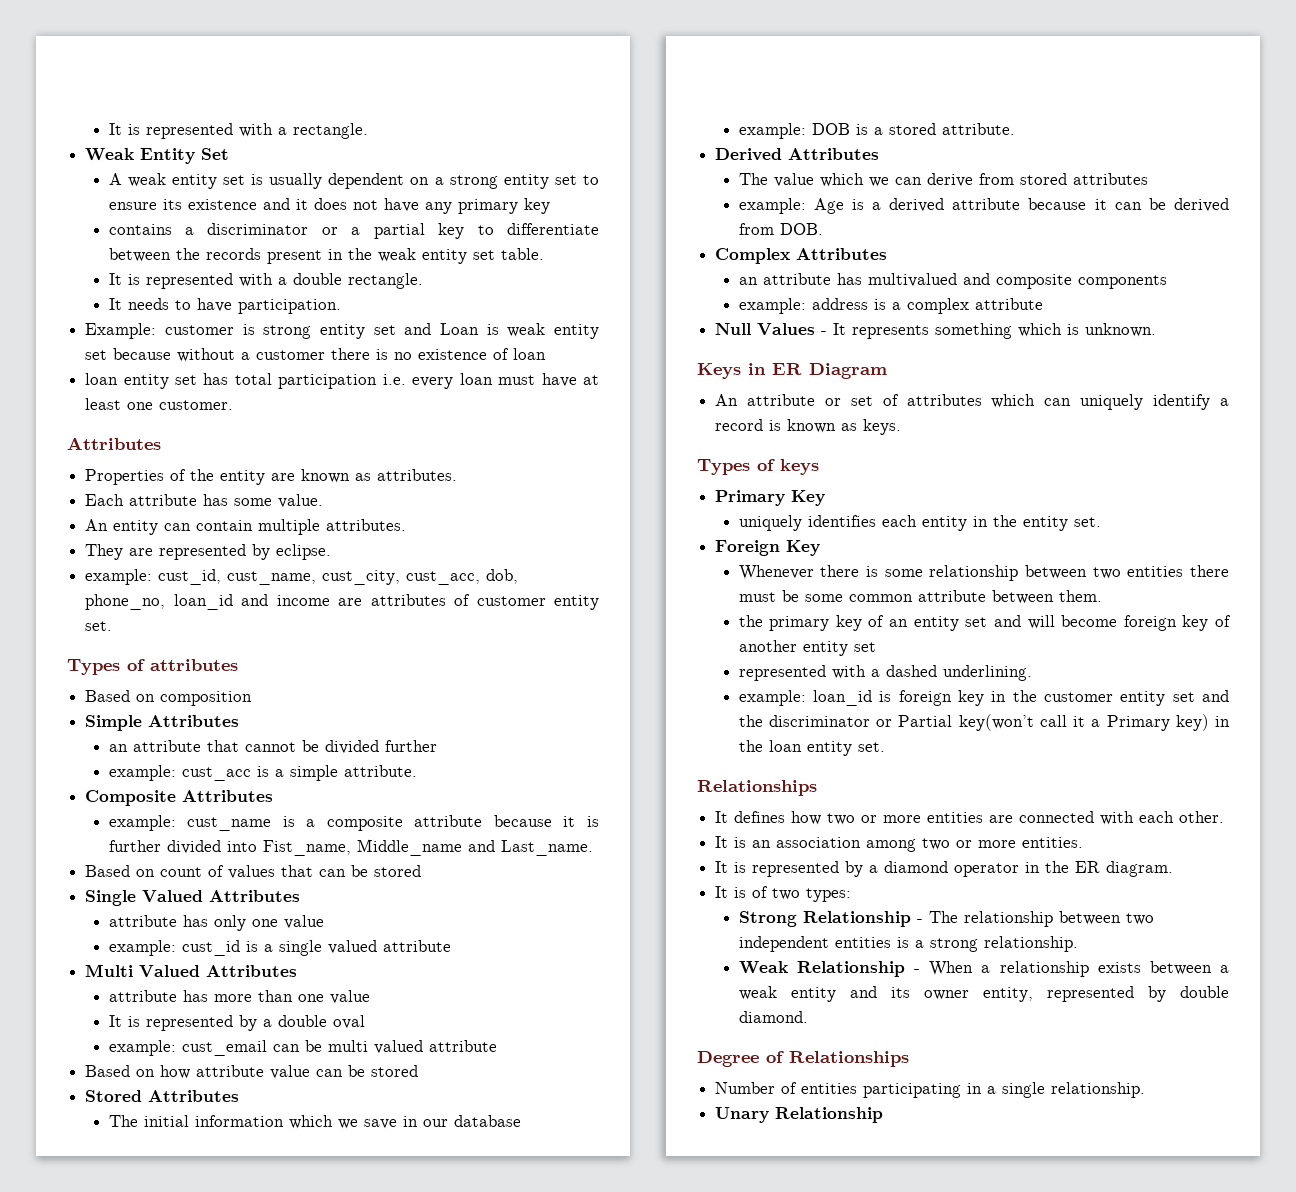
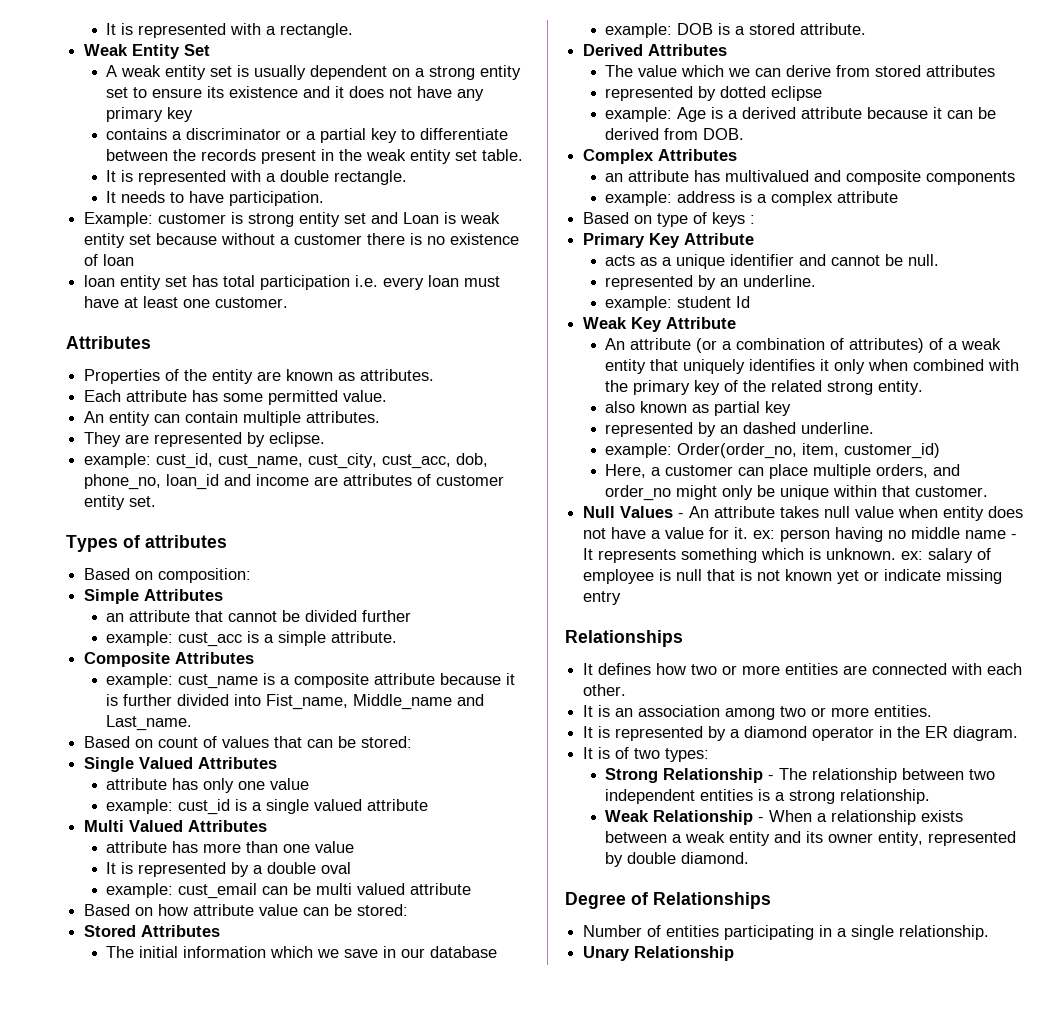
(273, 502) none -> [268,390,339,405] permitted
[160,691,253,706] composition -> [158,568,252,583] composition:
[374,865,422,877] stored -> [361,736,413,748] stored:
[371,1065,419,1077] stored -> [357,904,409,916] stored:
(1148, 179) none -> [605,86,823,101] // represented by dotted eclipse
[715,323,816,335] Null Values -> [583,212,756,227] [583,233,755,248] [605,254,940,269] [605,275,817,290] [605,296,751,311] [583,317,737,332] [605,338,1002,353] [605,359,1020,374] [605,380,924,395] [605,401,792,416] [605,422,875,437] [605,443,941,459] [605,464,961,479] [605,485,989,501] [583,506,1024,521] [583,527,1007,542] Based on type of keys : // Primary Key Attribute // acts as a unique identifier and cannot be null. // represented by an underline. // example: student Id // Weak Key Attribute // An attribute (or a combination of attributes) of a weak entity that uniquely identifies it only when combined with the primary key of the related strong entity. // also known as partial key // represented by an dashed underline. // example: Order(order_no, item, customer_id) // Here, a customer can place multiple orders, and order_no might only be unique within that customer. // Null Values - An attribute takes null value when entity does not have a value for it. ex: person having no middle name
[697,363,887,379] [715,394,1229,410] [715,419,902,435] [697,459,819,475] [715,490,826,506] [738,515,1101,531] [715,540,821,556] [738,565,1229,581] [738,590,1102,604] [738,615,1231,631] [738,640,876,656] [738,665,1032,681] [738,690,1229,706] [738,714,1230,731] [738,740,885,756] // Keys in ER Diagram // An attribute or set of attributes which can uniquely identify a record is known as keys. // Types of keys // Primary Key // uniquely identifies each entity in the entity set. // Foreign Key // Whenever there is some relationship between two entities there must be some common attribute between them. // the primary key of an entity set and will become foreign key of another entity set // represented with a dashed underlining. // example: loan_id is foreign key in the customer entity set and the discriminator or Partial key(won’t call it a Primary key) in the loan entity set. -> [901,548,992,563] [583,569,1003,584] [583,591,622,605] ex: salary of employee is null that is not known yet or indicate missing entry

